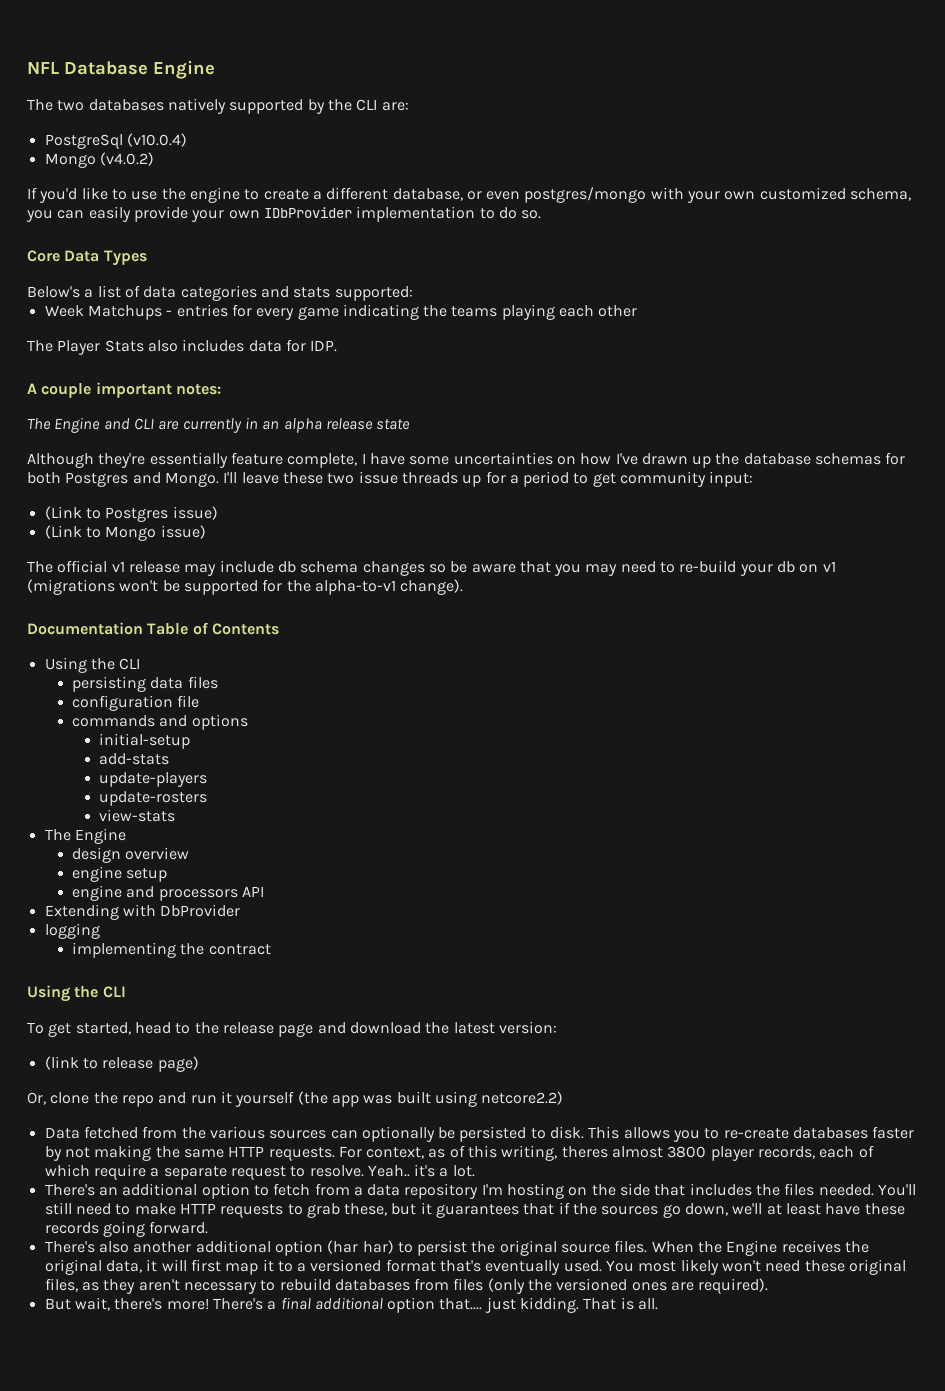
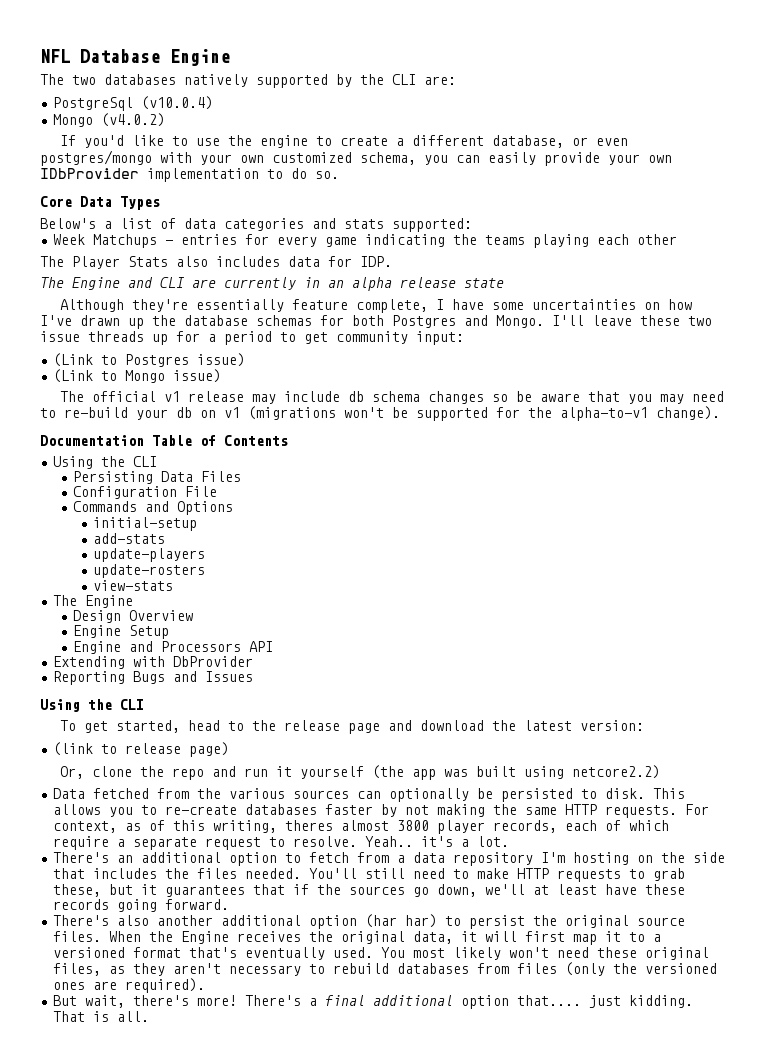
[27,382,221,398] // A couple important notes: -> (392, 261) none
[71,676,218,692] [71,695,200,711] [71,714,248,730] persisting data files // configuration file // commands and options -> [73,471,242,484] [73,486,218,499] [73,501,234,515] Persisting Data Files // Configuration File // Commands and Options
[71,847,190,863] [71,866,168,882] [71,885,238,901] design overview // engine setup // engine and processors -> [73,610,194,623] [73,625,170,639] [73,641,242,654] Design Overview // Engine Setup // Engine and Processors
[44,923,100,939] [71,942,271,958] logging // implementing the contract -> [53,671,254,685] Reporting Bugs and Issues

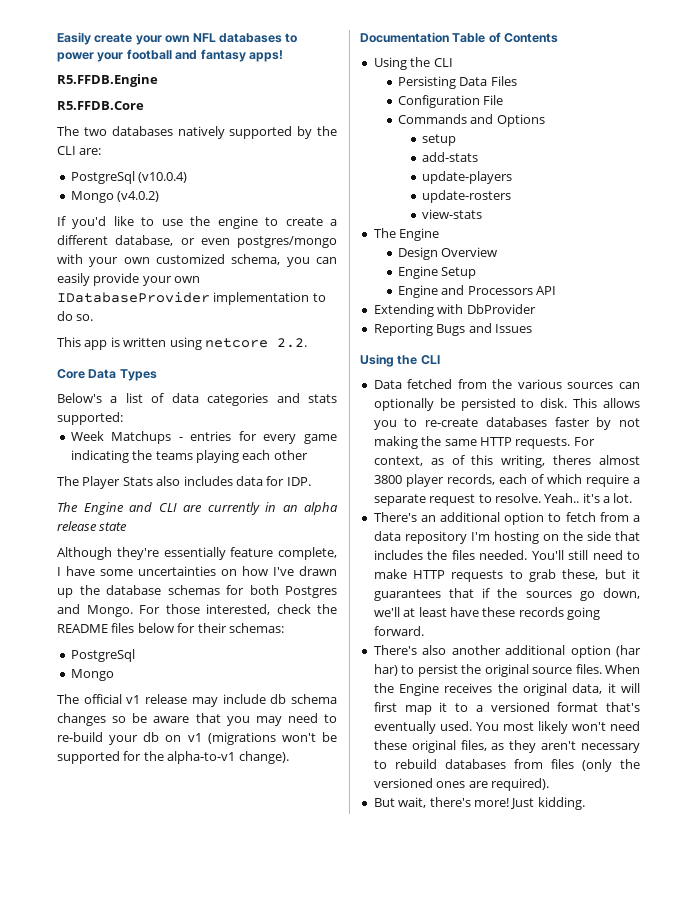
[40,49,230,66] NFL Database Engine -> [57,32,298,45] [57,49,283,62] [57,74,158,87] [57,101,144,110] Easily create your own NFL databases to power your football and fantasy apps! // R5.FFDB.Engine // R5.FFDB.Core
[40,168,139,179] IDbProvider -> [57,292,210,303] IDatabaseProvider
(339, 175) none -> [57,337,307,350] // This app is written using netcore 2.2.
[552,315,712,326] [40,331,464,345] [53,353,246,367] [53,369,222,383] I'll leave these two issue threads up for a period to get community input: // (Link to Postgres issue) // (Link to Mongo issue) -> [139,604,337,615] [57,623,284,633] [70,649,135,662] [70,669,114,681] For those interested, check the README files below for their schemas: // PostgreSql // Mongo
[93,517,198,531] initial-setup -> [421,134,456,146] setup
[60,720,645,734] [53,742,230,757] [60,765,661,780] // To get started, head to the release page and download the latest version: // (link to release page) // Or, clone the repo and run it yourself (the app was built using netcore2.2) -> (440, 360) none
[245,995,694,1009] [53,1011,150,1022] There's a final additional option that.... just kidding. That is all. -> [510,797,585,810] Just kidding.

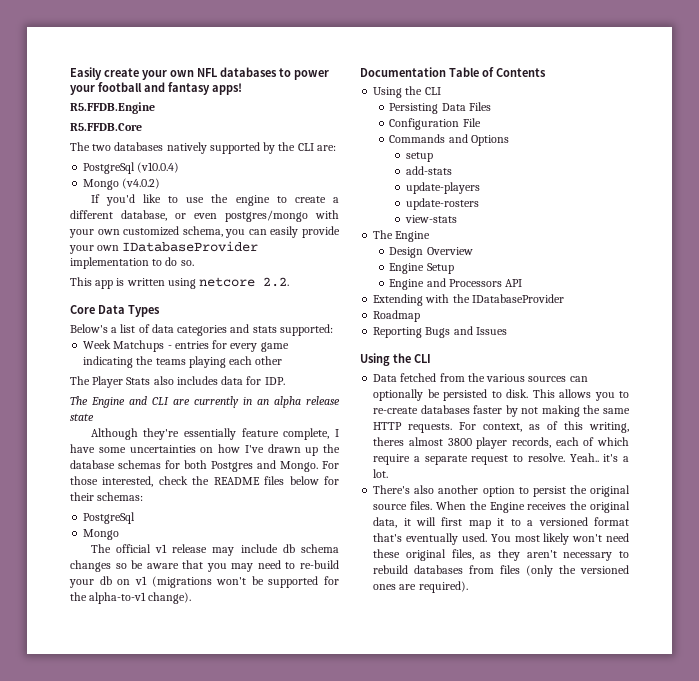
[466,304,536,314] DbProvider -> [452,294,564,303] [373,310,421,322] the IDatabaseProvider // Roadmap
[373,512,640,525] [373,531,640,544] [373,550,640,560] [373,569,640,582] [373,588,640,601] [373,607,600,620] [373,626,424,636] // There's an additional option to fetch from a data repository I'm hosting on the side that includes the files needed. You'll still need to make HTTP requests to grab these, but it guarantees that if the sources go down, we'll at least have these records going forward. -> (389, 473) none
[505,645,641,658] [373,664,398,676] additional option (har har) -> [482,486,515,497] option
[373,797,585,810] // But wait, there's more! Just kidding. -> (468, 587) none

